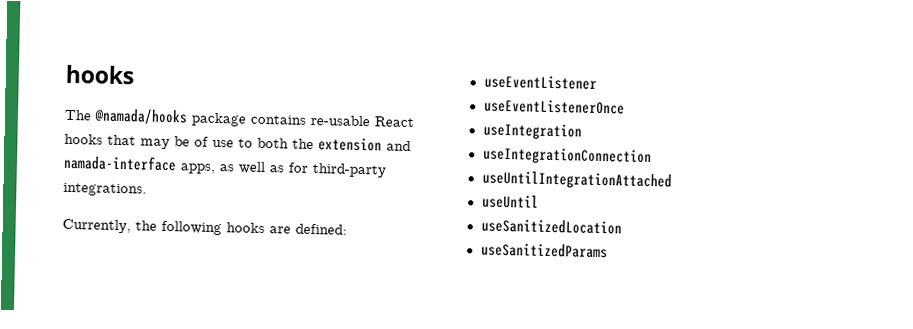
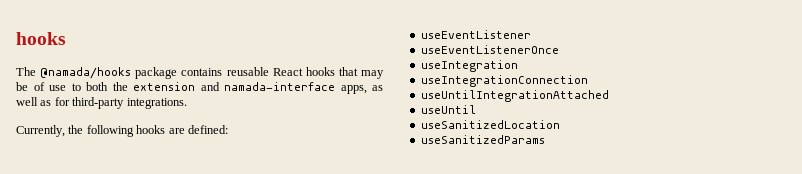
[310,114,370,127] re-usable -> [226,67,269,76] reusable

